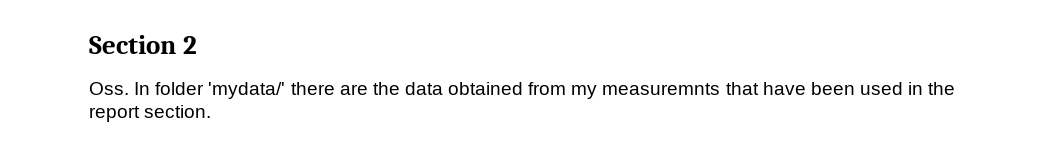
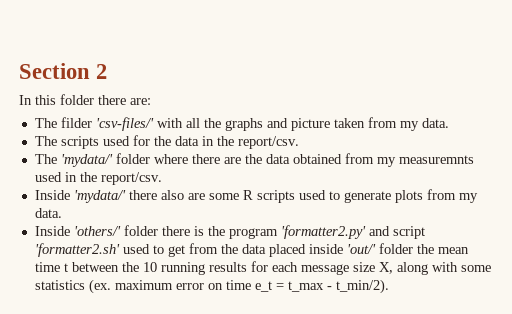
[89,82,286,99] Oss. In folder 'mydata/' -> [19,94,151,105] [34,117,449,131] [34,135,299,149] [34,153,188,167] In this folder there are: // The filder 'csv-files/' with all the graphs and picture taken from my data. // The scripts used for the data in the report/csv. // The 'mydata/' folder where
[725,82,956,95] [89,105,212,122] that have been used in the report section. -> [34,172,162,185] [34,189,478,203] [34,208,62,218] [34,225,425,239] [34,243,469,257] [34,261,491,275] [34,279,389,294] used in the report/csv. // Inside 'mydata/' there also are some R scripts used to generate plots from my data. // Inside 'others/' folder there is the program 'formatter2.py' and script 'formatter2.sh' used to get from the data placed inside 'out/' folder the mean time t between the 10 running results for each message size X, along with some statistics (ex. maximum error on time e_t = t_max - t_min/2).

